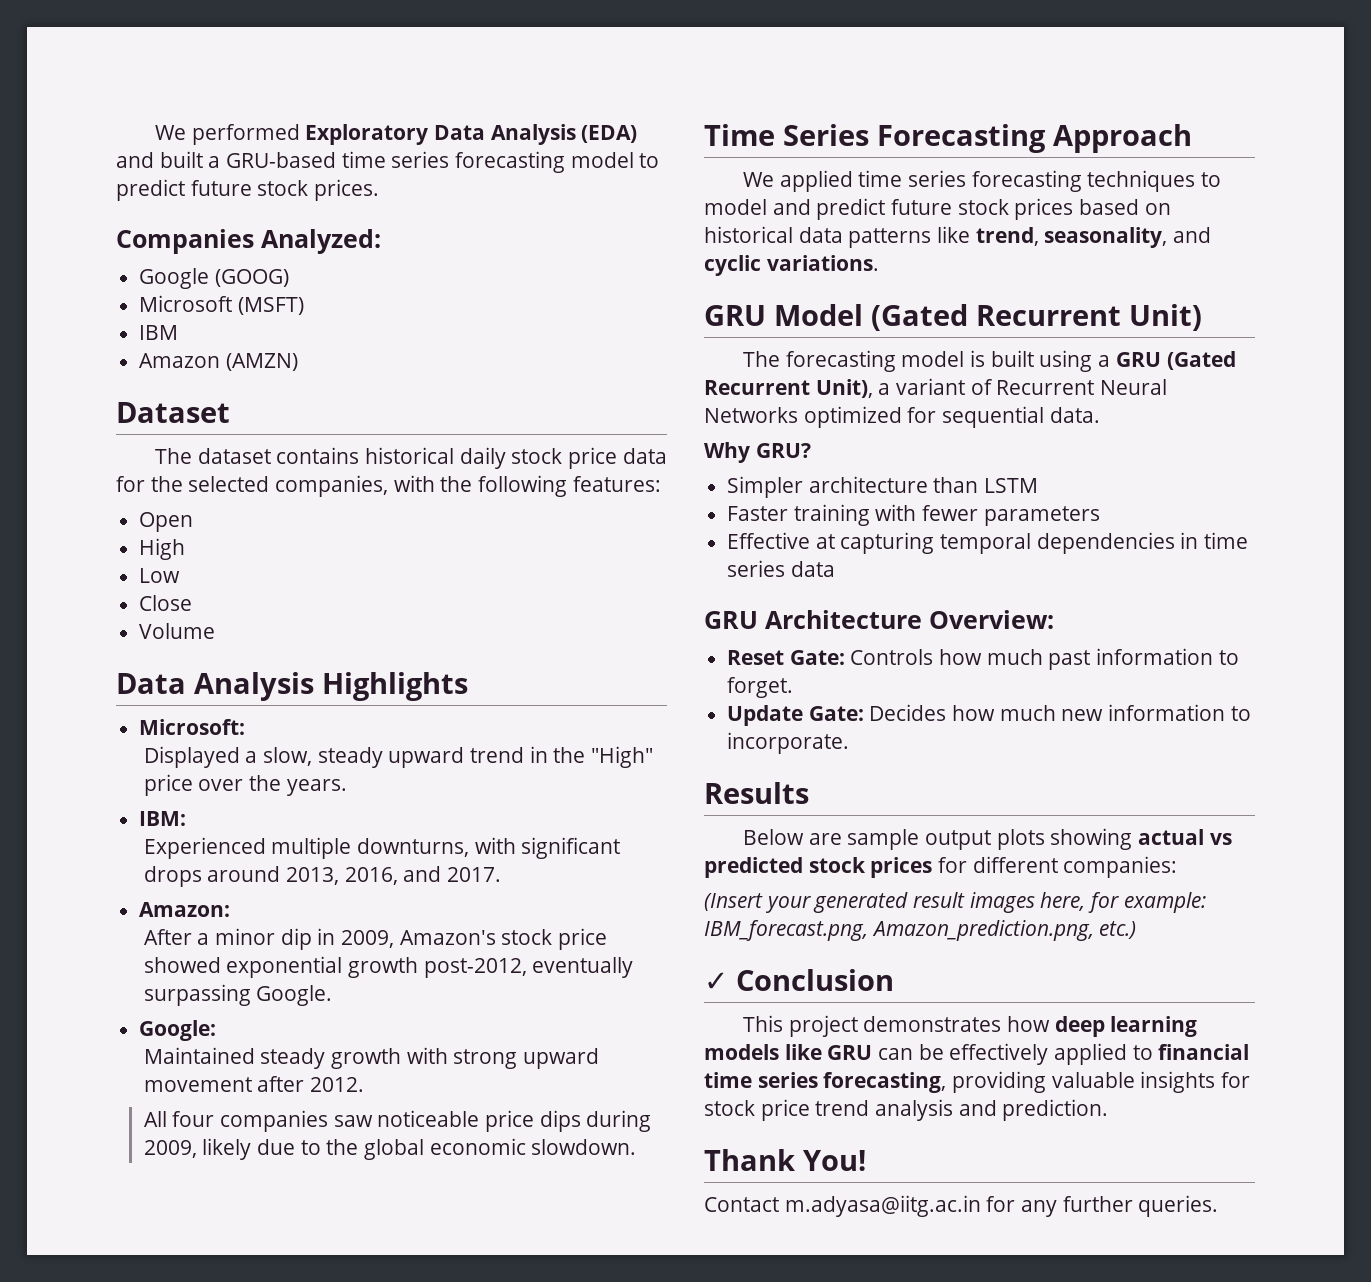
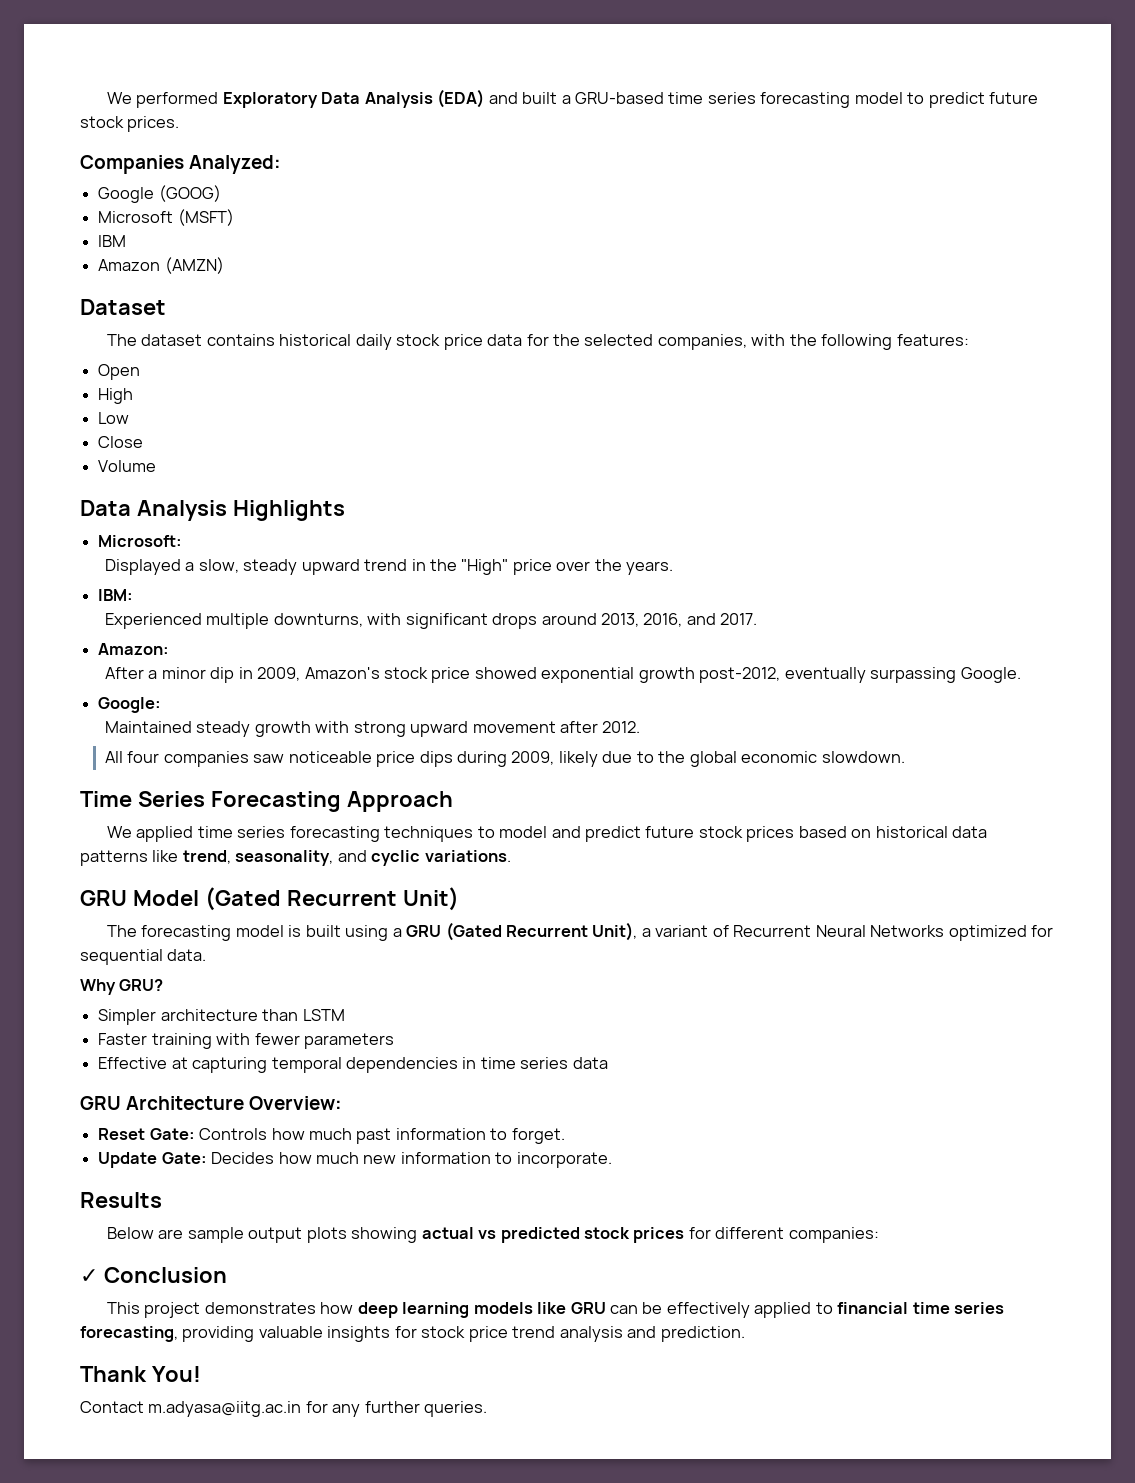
[704,892,1206,913] [704,920,1137,941] // (Insert your generated result images here, for example: IBM_forecast.png, Amazon_prediction.png, etc.) -> (879, 1235) none

